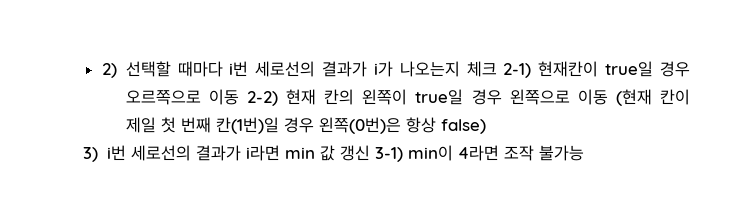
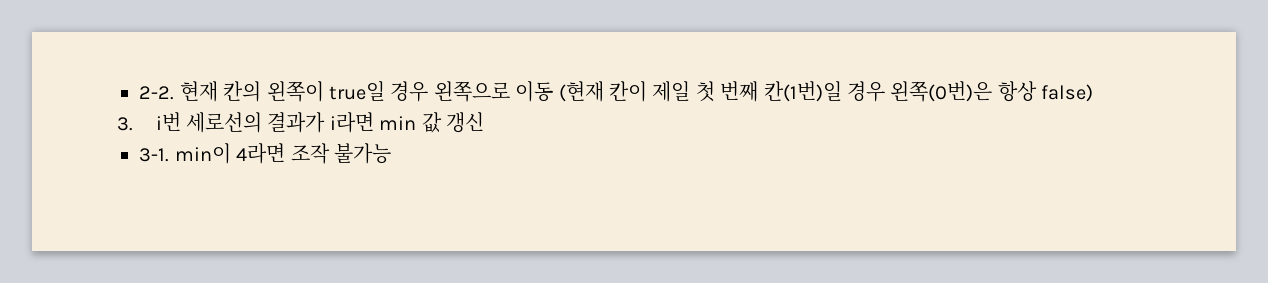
[101,61,690,78] [125,89,278,106] 2) 선택할 때마다 i번 세로선의 결과가 i가 나오는지 체크 2-1) 현재칸이 true일 경우 오르쪽으로 이동 2-2) -> [139,86,175,100] 2-2.
[82,147,98,162] 3) -> [117,117,134,131] 3.
[374,147,403,162] 3-1) -> [139,148,170,162] // 3-1.

